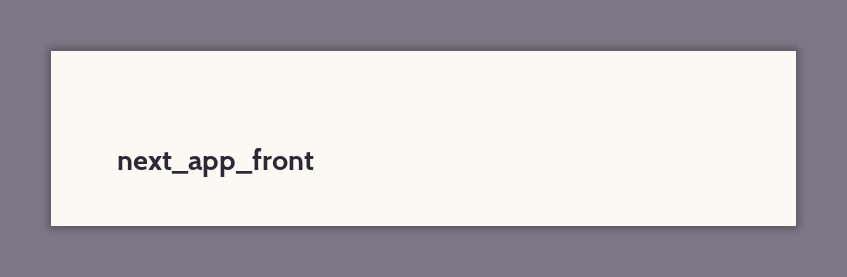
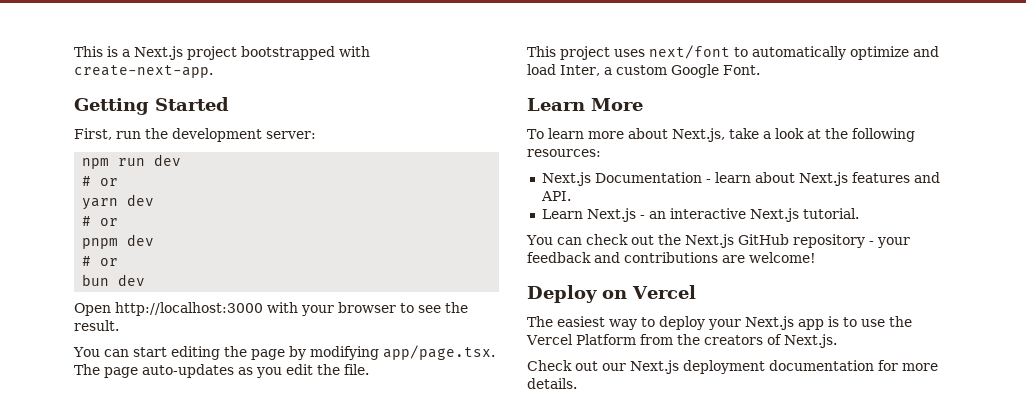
[117,148,314,177] next_app_front -> [74,46,370,60] [74,65,213,78] [74,97,229,115] [74,128,316,142] [82,154,182,169] [82,176,119,186] [82,194,155,210] [82,216,119,226] [82,234,155,249] [82,256,119,266] [82,274,146,286] [74,302,468,316] [74,320,119,331] [73,345,495,360] [74,364,369,378] [527,45,939,60] [527,64,760,78] [527,98,643,111] [527,128,915,142] [527,149,601,157] [541,172,940,186] [540,191,571,201] [541,208,859,222] [526,234,910,248] [527,252,816,263] [527,285,696,303] [527,316,912,330] [526,334,837,348] [527,360,938,374] [527,378,577,389] This is a Next.js project bootstrapped with create-next-app. // Getting Started // First, run the development server: // npm run dev // # or // yarn dev // # or // pnpm dev // # or // bun dev // Open http://localhost:3000 with your browser to see the result. // You can start editing the page by modifying app/page.tsx. The page auto-updates as you edit the file. // This project uses next/font to automatically optimize and load Inter, a custom Google Font. // Learn More // To learn more about Next.js, take a look at the following resources: // Next.js Documentation - learn about Next.js features and API. // Learn Next.js - an interactive Next.js tutorial. // You can check out the Next.js GitHub repository - your feedback and contributions are welcome! // Deploy on Vercel // The easiest way to deploy your Next.js app is to use the Vercel Platform from the creators of Next.js. // Check out our Next.js deployment documentation for more details.

